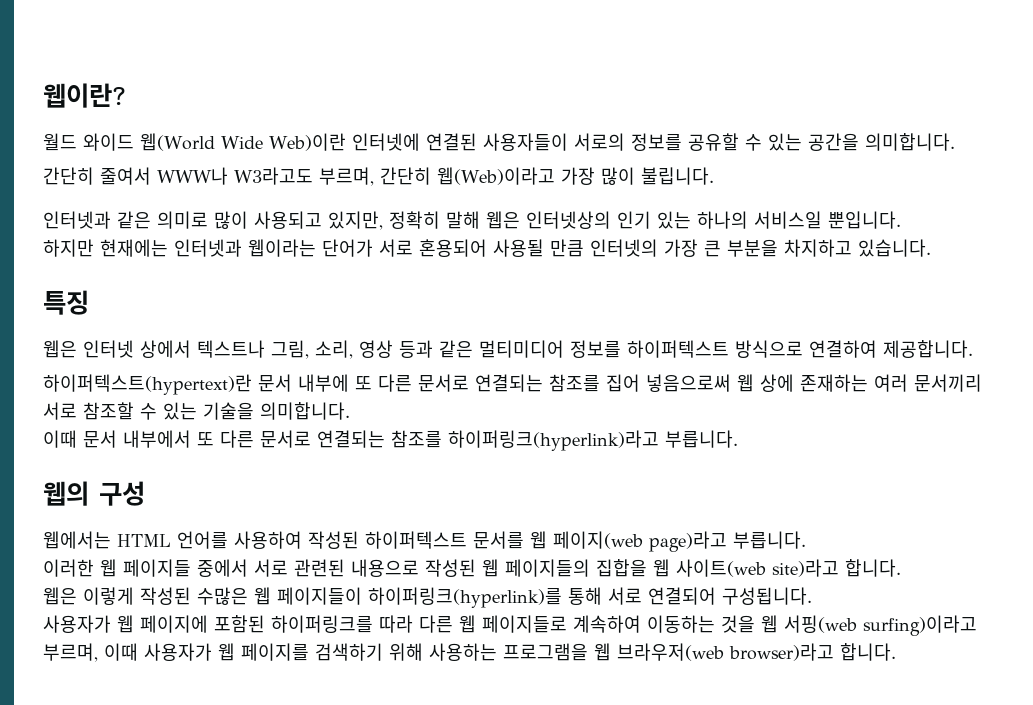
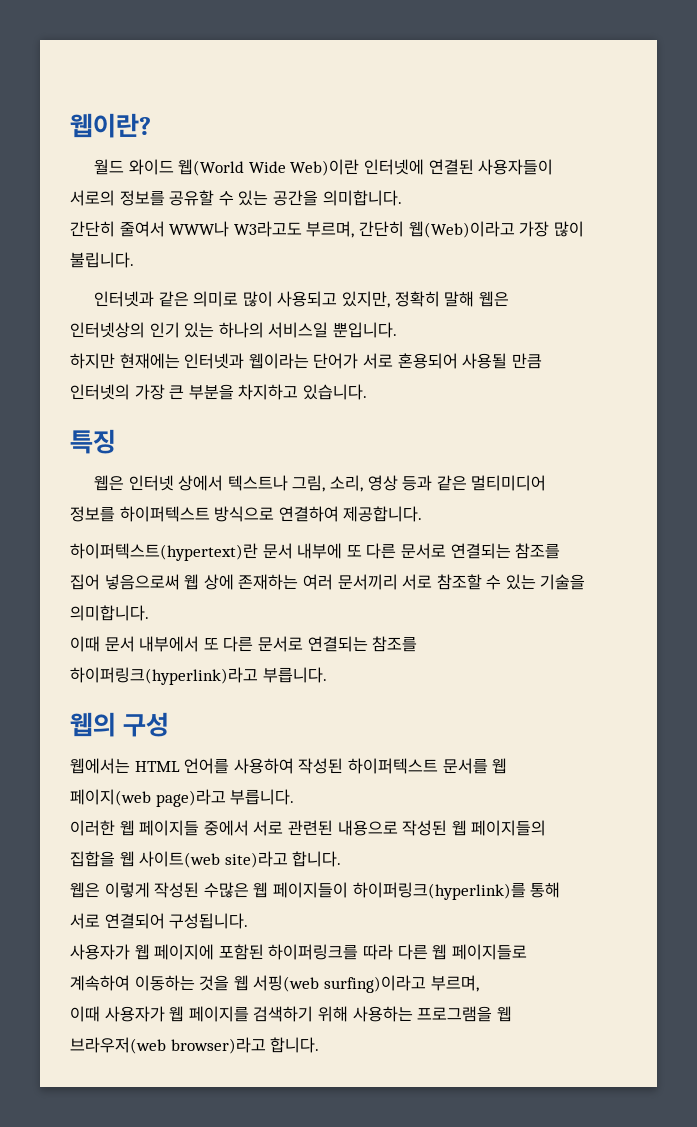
(98, 652) none -> (479, 983) //

